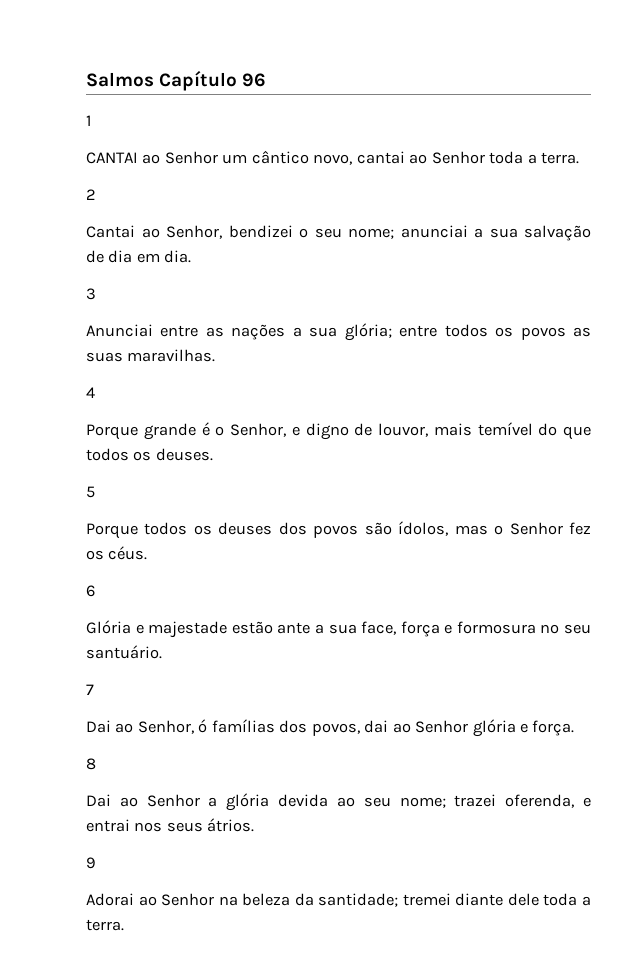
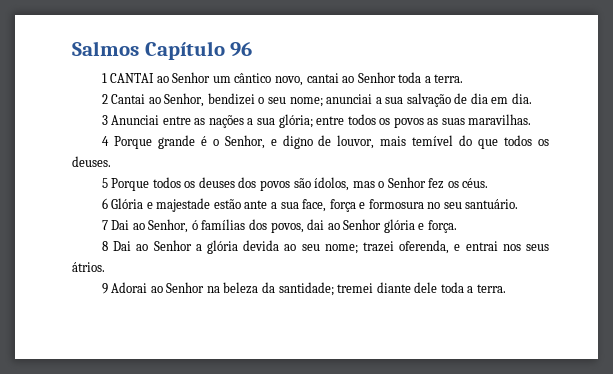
(91, 120) // -> (107, 78) none
(96, 194) // -> (108, 99) none
(96, 294) // -> (108, 120) none
(95, 392) // -> (109, 141) none
(95, 492) // -> (108, 183) none
(95, 591) // -> (108, 203) none
(94, 689) // -> (108, 225) none
(96, 764) // -> (108, 246) none
(96, 863) // -> (108, 288) none

